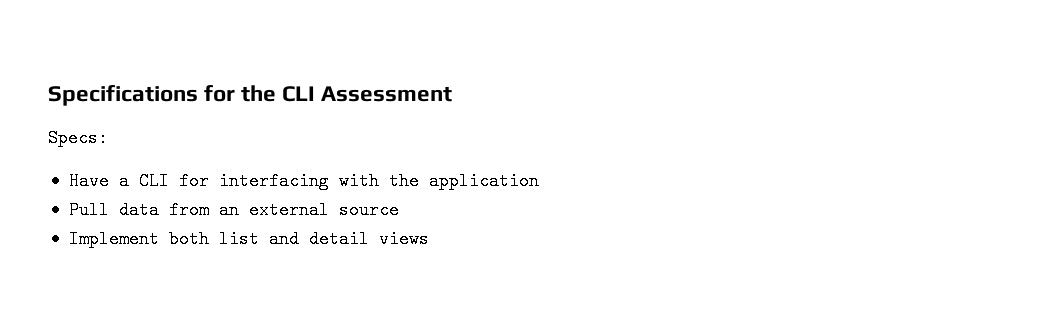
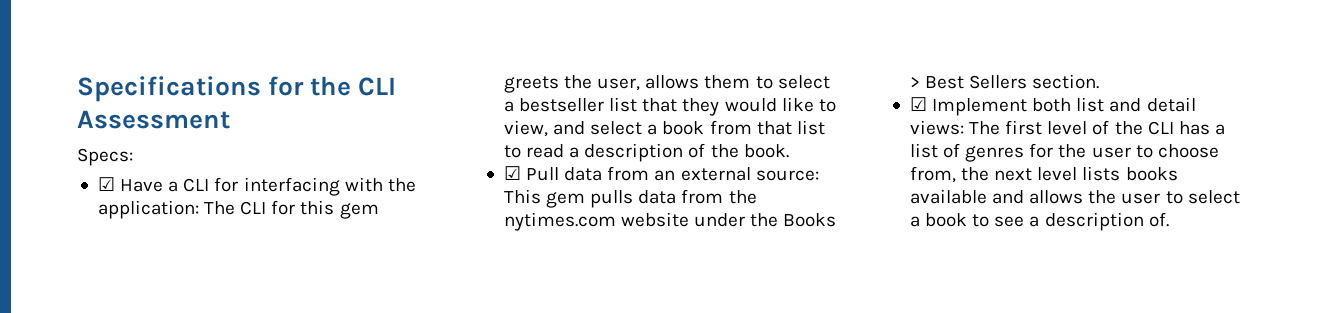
(108, 138) none -> [97,177,115,191] ☑
[428,172,539,190] application // -> [97,200,379,219] [503,75,830,93] [503,97,836,116] [503,120,825,137] [503,143,789,162] [503,166,521,180] application: The CLI for this gem greets the user, allows them to select a bestseller list that they would like to view, and select a book from that list to read a description of the book. // ☑
[338,201,399,219] source // -> [755,170,819,181] [503,189,757,208] [503,212,837,231] [909,74,1100,89] [909,97,927,111] source: This gem pulls data from the nytimes.com website under the Books > Best Sellers section. // ☑
[378,230,429,248] views -> [909,120,1225,135] [909,143,1219,162] [909,166,1178,183] [909,189,1240,204] [909,212,1169,231] views: The first level of the CLI has a list of genres for the user to choose from, the next level lists books available and allows the user to select a book to see a description of.

